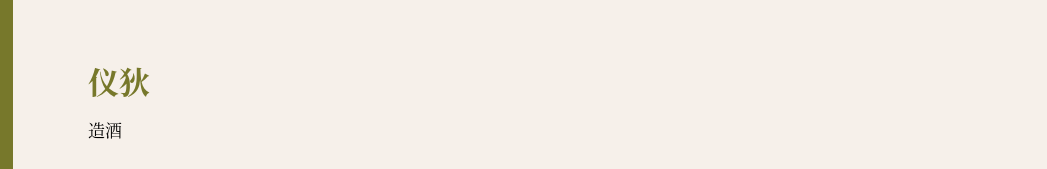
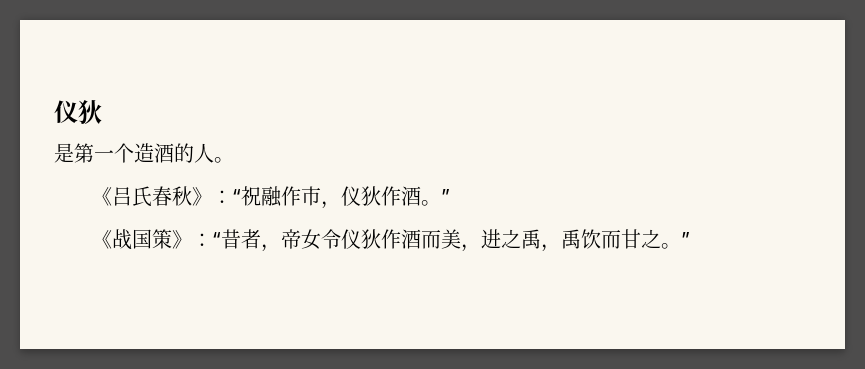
[88,122,122,139] 造酒 -> [54,143,234,163] [92,186,451,209] [92,229,691,252] 是第一个造酒的人。 // 《吕氏春秋》：“祝融作市，仪狄作酒。” // 《战国策》：“昔者，帝女令仪狄作酒而美，进之禹，禹饮而甘之。”

